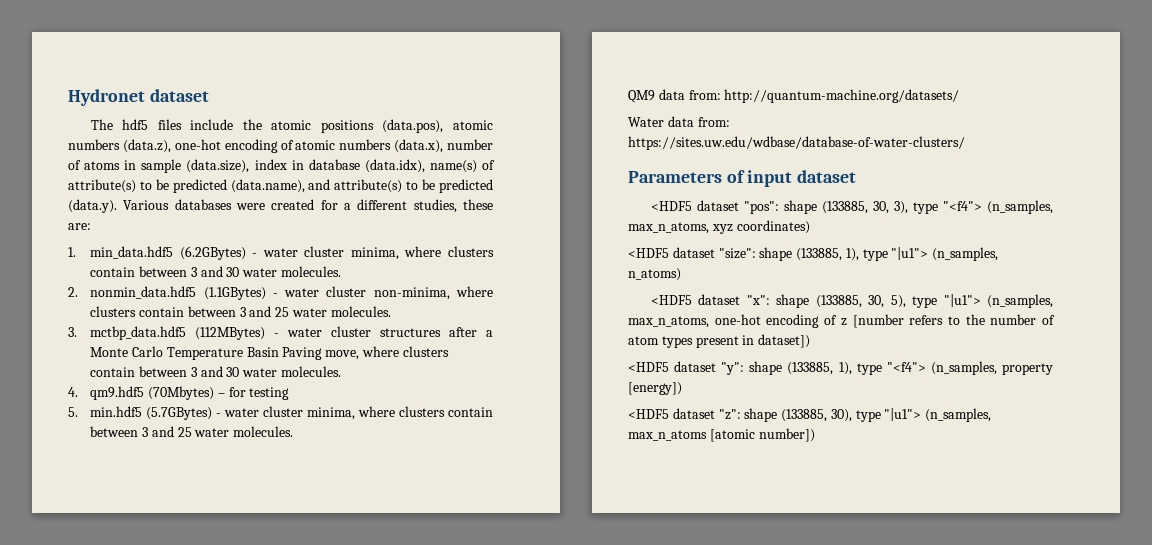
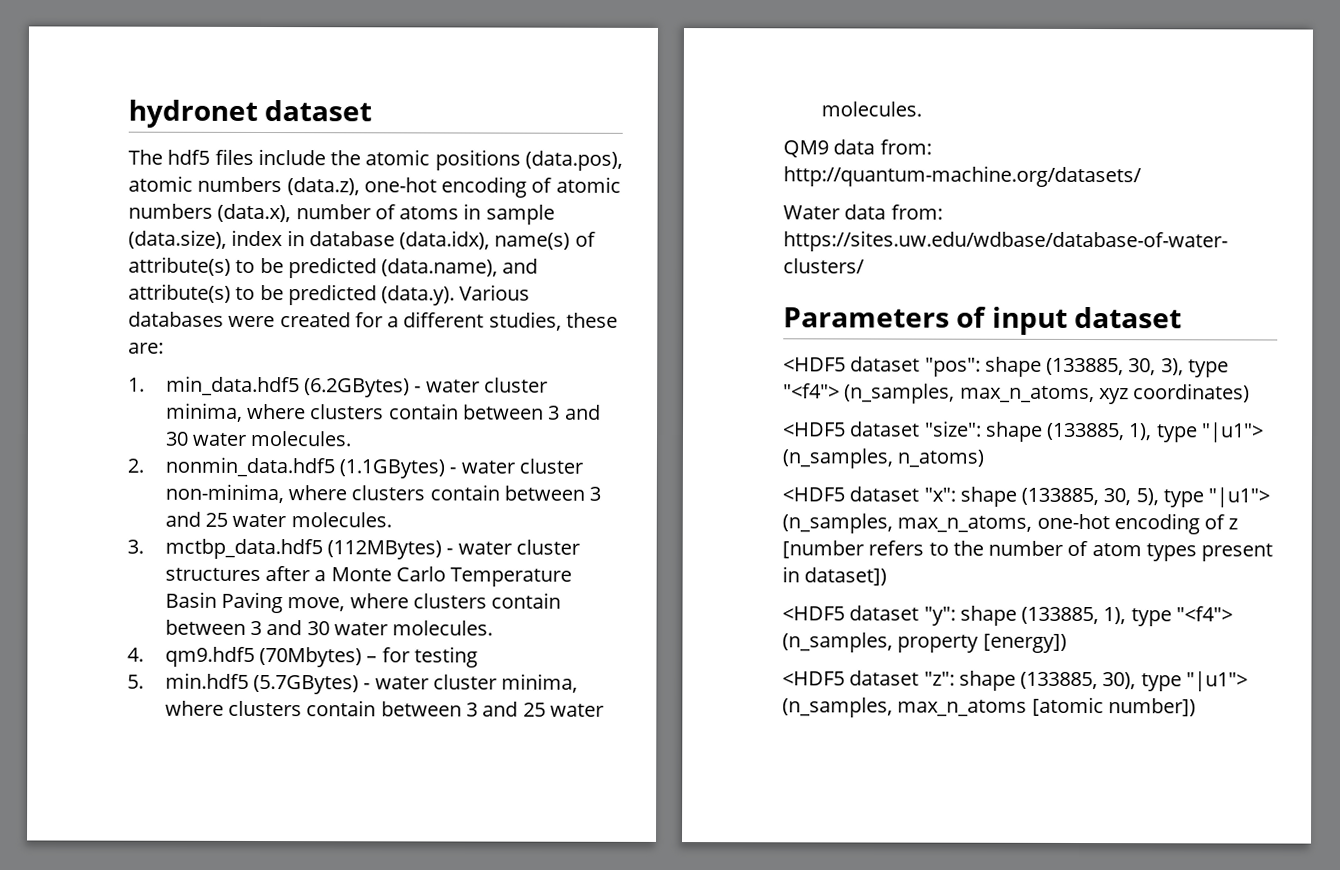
[68,89,145,106] Hydronet -> [128,99,258,128] hydronet

